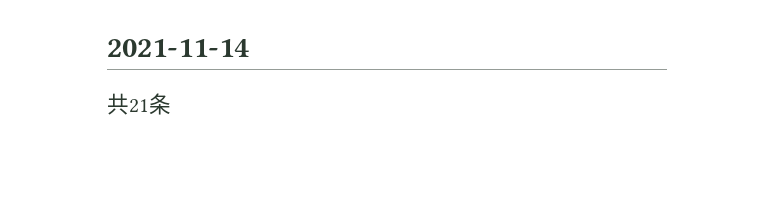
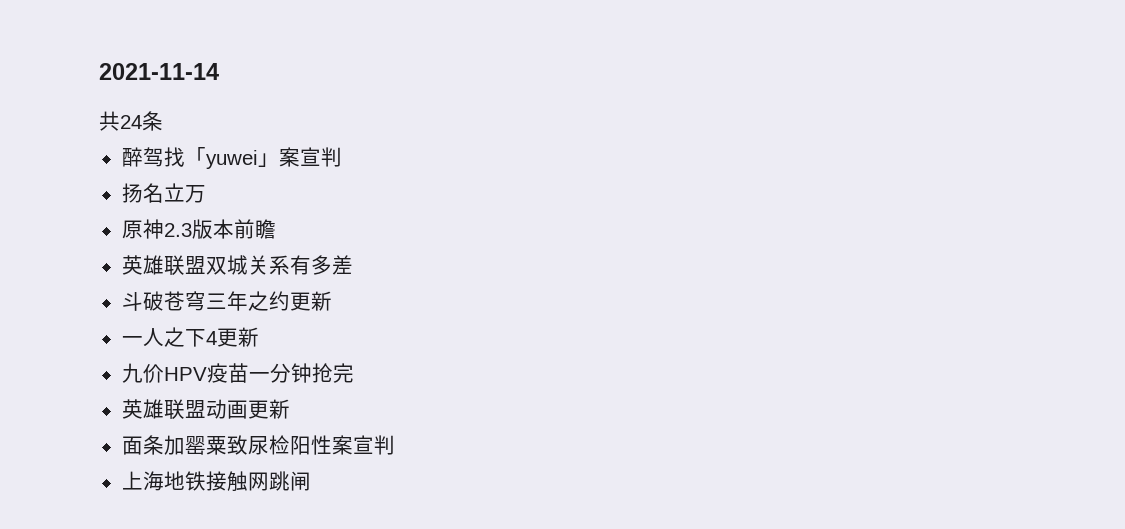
[129,93,171,115] 21条 -> [120,111,163,131] [121,147,342,169] [121,183,206,203] [121,219,276,239] [121,255,353,276] [121,291,332,311] [121,327,259,347] [121,363,354,383] [121,399,290,420] [121,435,395,455] [121,471,311,492] 24条 // 醉驾找「yuwei」案宣判 // 扬名立万 // 原神2.3版本前瞻 // 英雄联盟双城关系有多差 // 斗破苍穹三年之约更新 // 一人之下4更新 // 九价HPV疫苗一分钟抢完 // 英雄联盟动画更新 // 面条加罂粟致尿检阳性案宣判 // 上海地铁接触网跳闸

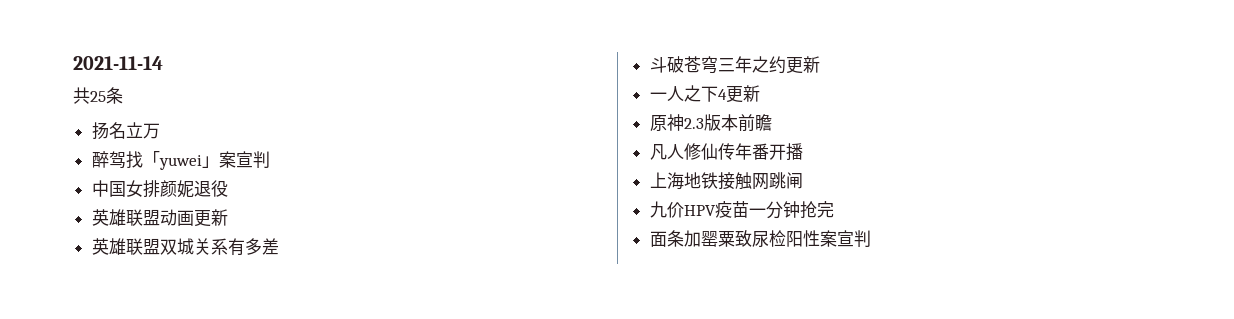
[120,111,163,131] 24条 -> [90,87,123,104] [91,122,160,140] 25条 // 扬名立万
[121,183,206,203] [121,219,276,239] 扬名立万 // 原神2.3版本前瞻 -> [91,180,228,198] [91,209,228,227] 中国女排颜妮退役 // 英雄联盟动画更新
(259, 337) none -> [649,114,772,132] [649,143,803,161] [649,172,803,190] // 原神2.3版本前瞻 // 凡人修仙传年番开播 // 上海地铁接触网跳闸
[121,399,290,420] // 英雄联盟动画更新 -> (834, 209) none
[121,471,311,492] // 上海地铁接触网跳闸 -> (871, 238) none

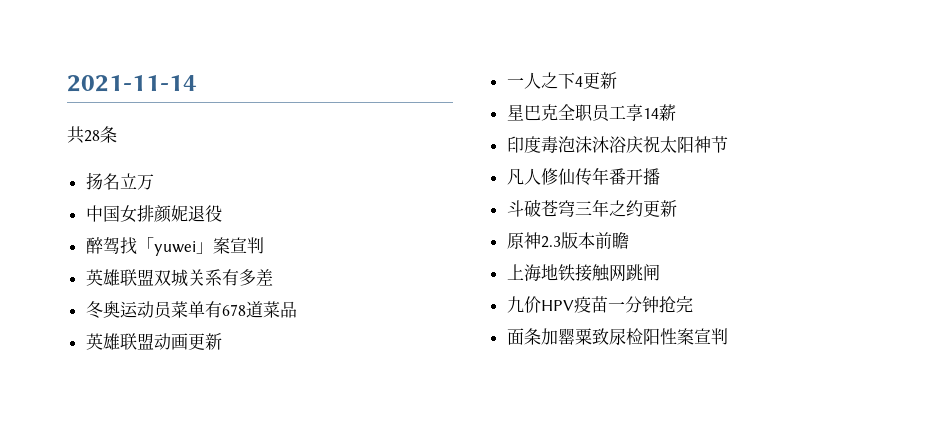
[90,91,106,102] 25 -> [84,130,100,142] 28
(160, 131) none -> [85,205,222,223] // 中国女排颜妮退役
[91,180,228,198] [91,209,228,227] // 中国女排颜妮退役 // 英雄联盟动画更新 -> (264, 245) none
(279, 246) none -> [85,301,297,319] [85,333,222,350] [506,72,617,89] [506,104,676,122] [506,136,728,154] [506,167,660,186] // 冬奥运动员菜单有678道菜品 // 英雄联盟动画更新 // 一人之下4更新 // 星巴克全职员工享14薪 // 印度毒泡沫沐浴庆祝太阳神节 // 凡人修仙传年番开播
[649,85,760,103] // 一人之下4更新 -> (677, 208) none
[649,143,803,161] // 凡人修仙传年番开播 -> (629, 240) none

